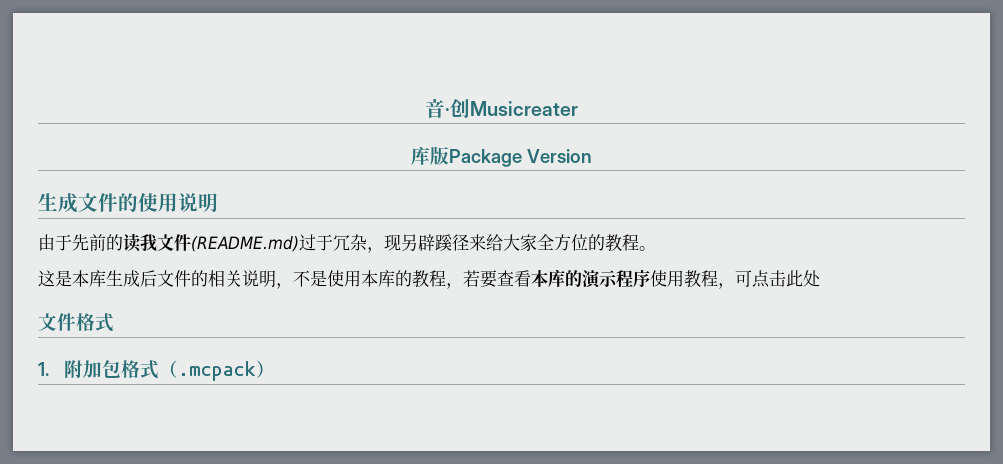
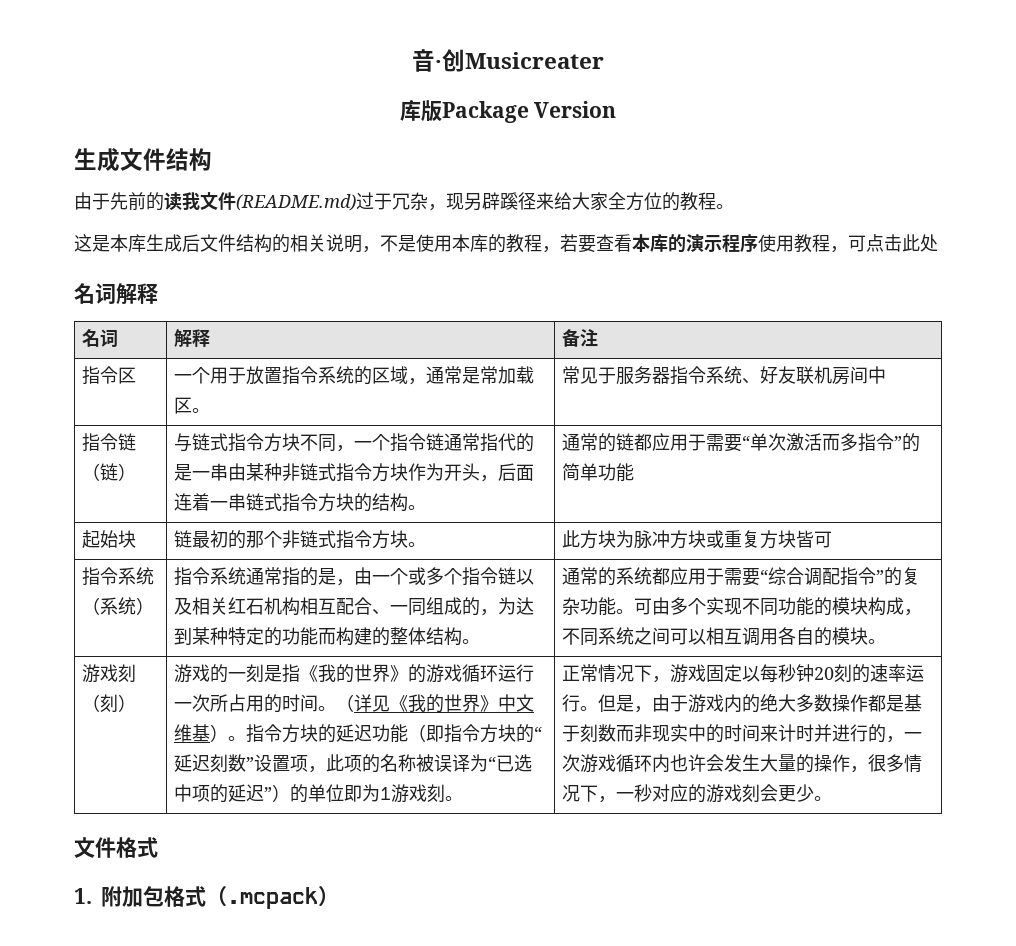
[118,193,218,212] 的使用说明 -> [166,148,212,171] 结构
(191, 278) none -> [236,234,272,253] 结构
(820, 278) none -> [74,283,158,305] [82,329,119,347] [174,329,211,347] [562,329,599,347] [82,366,137,385] [174,366,535,385] [174,397,211,414] [562,366,887,385] [82,433,137,452] [82,463,137,481] [174,433,535,452] [174,463,535,482] [174,493,427,512] [562,433,921,452] [562,463,635,482] [82,530,137,548] [174,530,427,549] [562,530,833,549] [82,567,155,586] [82,597,155,615] [174,567,535,586] [174,597,535,616] [174,627,481,646] [562,567,921,586] [562,597,923,616] [562,627,887,646] [82,664,137,683] [82,694,137,713] [174,664,535,683] [174,694,535,713] [174,724,543,743] [174,754,533,773] [174,784,464,803] [562,664,925,683] [562,694,923,713] [562,724,923,743] [562,754,923,773] [562,784,833,803] // 名词解释 // 名词 | 解释 | 备注 // 指令区 | 一个用于放置指令系统的区域，通常是常加载区。 | 常见于服务器指令系统、好友联机房间中 // 指令链（链） | 与链式指令方块不同，一个指令链通常指代的是一串由某种非链式指令方块作为开头，后面连着一串链式指令方块的结构。 | 通常的链都应用于需要“单次激活而多指令”的简单功能 // 起始块 | 链最初的那个非链式指令方块。 | 此方块为脉冲方块或重复方块皆可 // 指令系统（系统） | 指令系统通常指的是，由一个或多个指令链以及相关红石机构相互配合、一同组成的，为达到某种特定的功能而构建的整体结构。 | 通常的系统都应用于需要“综合调配指令”的复杂功能。可由多个实现不同功能的模块构成，不同系统之间可以相互调用各自的模块。 // 游戏刻（刻） | 游戏的一刻是指《我的世界》的游戏循环运行一次所占用的时间。（详见《我的世界》中文维基）。指令方块的延迟功能（即指令方块的“延迟刻数”设置项，此项的名称被误译为“已选中项的延迟”）的单位即为1游戏刻。 | 正常情况下，游戏固定以每秒钟20刻的速率运行。但是，由于游戏内的绝大多数操作都是基于刻数而非现实中的时间来计时并进行的，一次游戏循环内也许会发生大量的操作，很多情况下，一秒对应的游戏刻会更少。

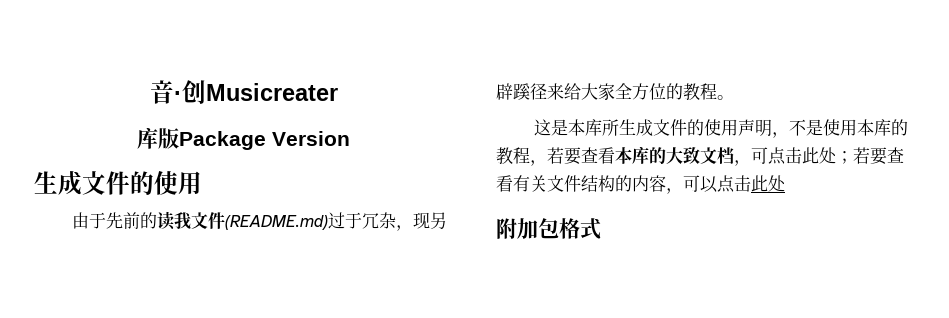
[166,148,212,171] 结构 -> [130,171,202,195] 的使用
[146,234,344,253] 生成后文件结构的相关说 -> [602,119,756,136] 所生成文件的使用声
[686,234,830,253] 演示程序使用教程 -> [666,147,734,164] 大致文档
[74,283,158,305] [82,329,119,347] [174,329,211,347] [562,329,599,347] [82,366,137,385] [174,366,535,385] [174,397,211,414] [562,366,887,385] [82,433,137,452] [82,463,137,481] [174,433,535,452] [174,463,535,482] [174,493,427,512] [562,433,921,452] [562,463,635,482] [82,530,137,548] [174,530,427,549] [562,530,833,549] [82,567,155,586] [82,597,155,615] [174,567,535,586] [174,597,535,616] [174,627,481,646] [562,567,921,586] [562,597,923,616] [562,627,887,646] [82,664,137,683] [82,694,137,713] [174,664,535,683] [174,694,535,713] [174,724,543,743] [174,754,533,773] [174,784,464,803] [562,664,925,683] [562,694,923,713] [562,724,923,743] [562,754,923,773] [562,784,833,803] [74,837,158,858] [74,888,92,904] // 名词解释 // 名词 | 解释 | 备注 // 指令区 | 一个用于放置指令系统的区域，通常是常加载区。 | 常见于服务器指令系统、好友联机房间中 // 指令链（链） | 与链式指令方块不同，一个指令链通常指代的是一串由某种非链式指令方块作为开头，后面连着一串链式指令方块的结构。 | 通常的链都应用于需要“单次激活而多指令”的简单功能 // 起始块 | 链最初的那个非链式指令方块。 | 此方块为脉冲方块或重复方块皆可 // 指令系统（系统） | 指令系统通常指的是，由一个或多个指令链以及相关红石机构相互配合、一同组成的，为达到某种特定的功能而构建的整体结构。 | 通常的系统都应用于需要“综合调配指令”的复杂功能。可由多个实现不同功能的模块构成，不同系统之间可以相互调用各自的模块。 // 游戏刻（刻） | 游戏的一刻是指《我的世界》的游戏循环运行一次所占用的时间。（详见《我的世界》中文维基）。指令方块的延迟功能（即指令方块的“延迟刻数”设置项，此项的名称被误译为“已选中项的延迟”）的单位即为1游戏刻。 | 正常情况下，游戏固定以每秒钟20刻的速率运行。但是，由于游戏内的绝大多数操作都是基于刻数而非现实中的时间来计时并进行的，一次游戏循环内也许会发生大量的操作，很多情况下，一秒对应的游戏刻会更少。 // 文件格式 // 1. -> [836,147,904,165] [496,175,785,194] ；若要查看有关文件结构的内容，可以点击此处 //
[206,886,339,909] （.mcpack） -> (601, 229) none

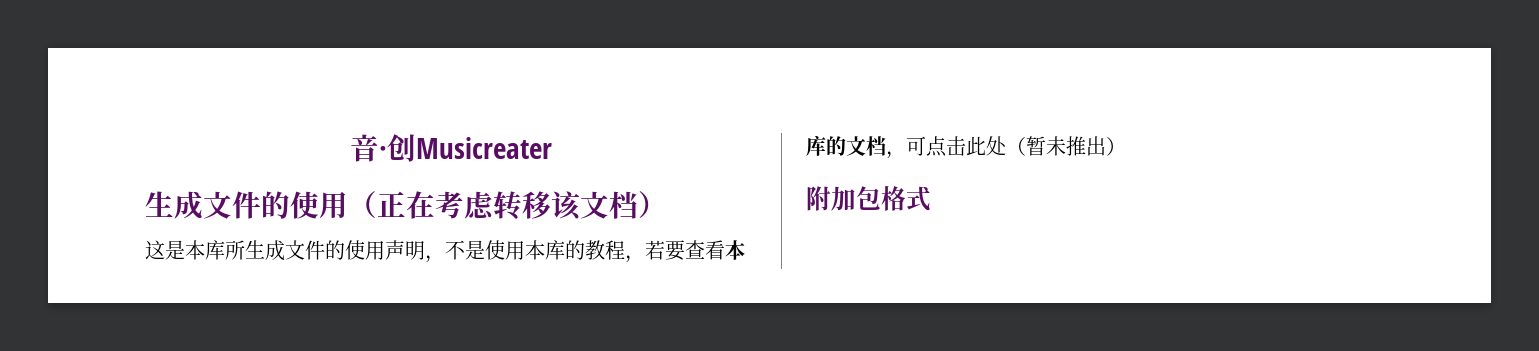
[137,127,350,150] [34,171,202,195] [72,211,448,231] [496,83,734,101] // 库版Package Version // 生成文件的使用 // 由于先前的读我文件(README.md)过于冗杂，现另辟蹊径来给大家全方位的教程。 -> [145,191,667,220] // 生成文件的使用（正在考虑转移该文档）
[666,147,700,164] 大致 -> (846, 146) none
[836,147,904,165] [496,175,785,194] ；若要查看有关文件结构的内容，可以点击此处 -> [1006,136,1126,156] （暂未推出）

